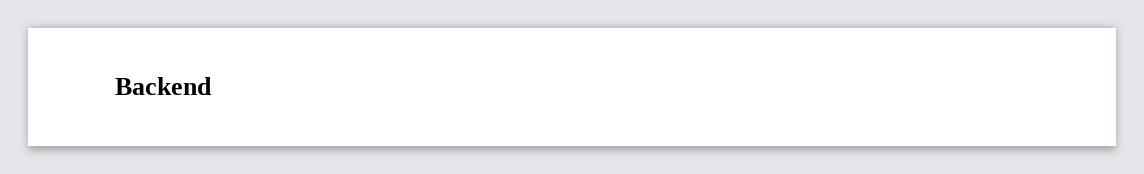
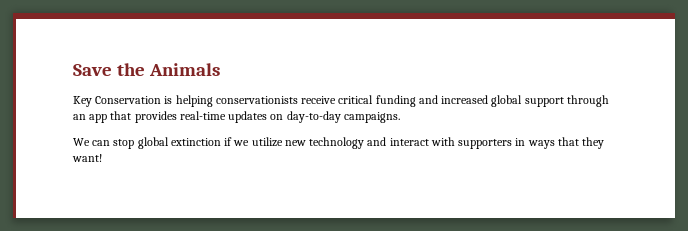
[115,77,212,95] Backend -> [73,63,220,76] [73,95,609,107] [73,111,400,123] [73,137,605,149] [72,154,102,162] Save the Animals // Key Conservation is helping conservationists receive critical funding and increased global support through an app that provides real-time updates on day-to-day campaigns. // We can stop global extinction if we utilize new technology and interact with supporters in ways that they want!

